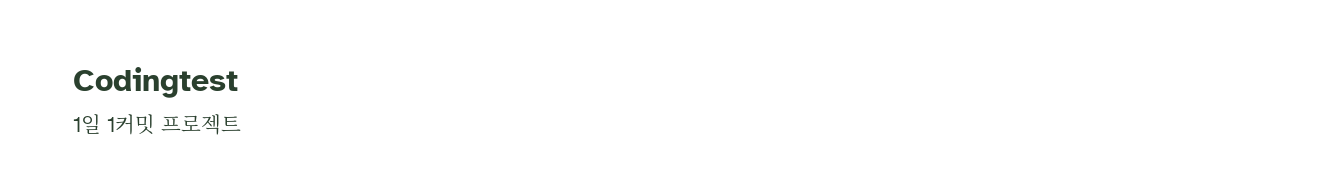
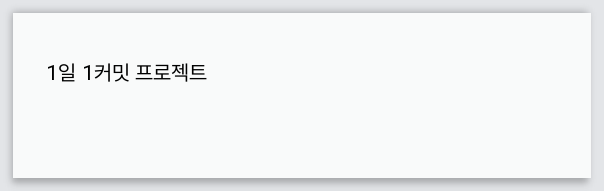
[73,67,238,98] Codingtest // -> (46, 72) none

